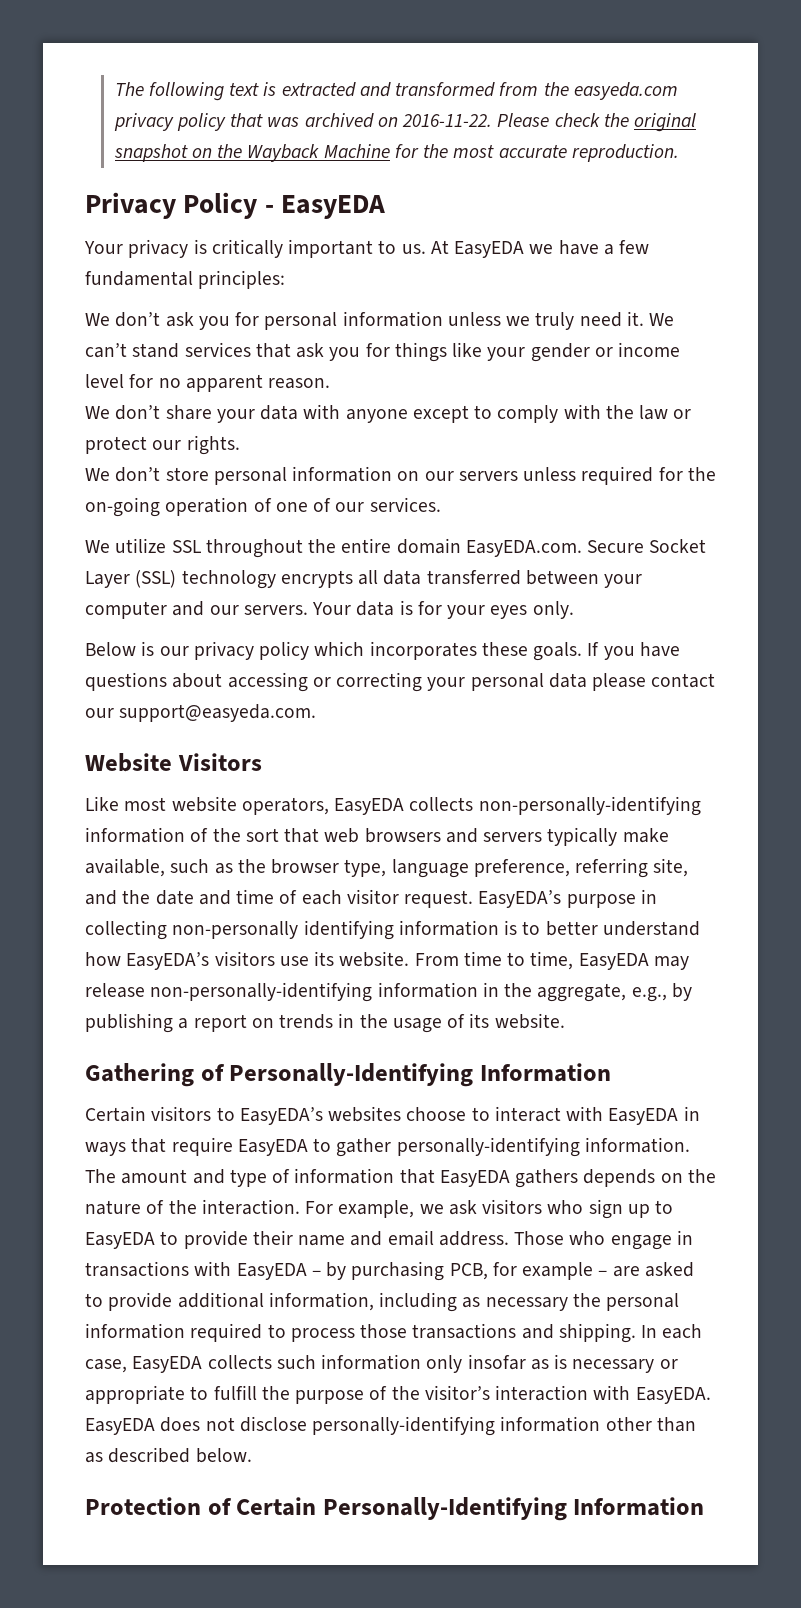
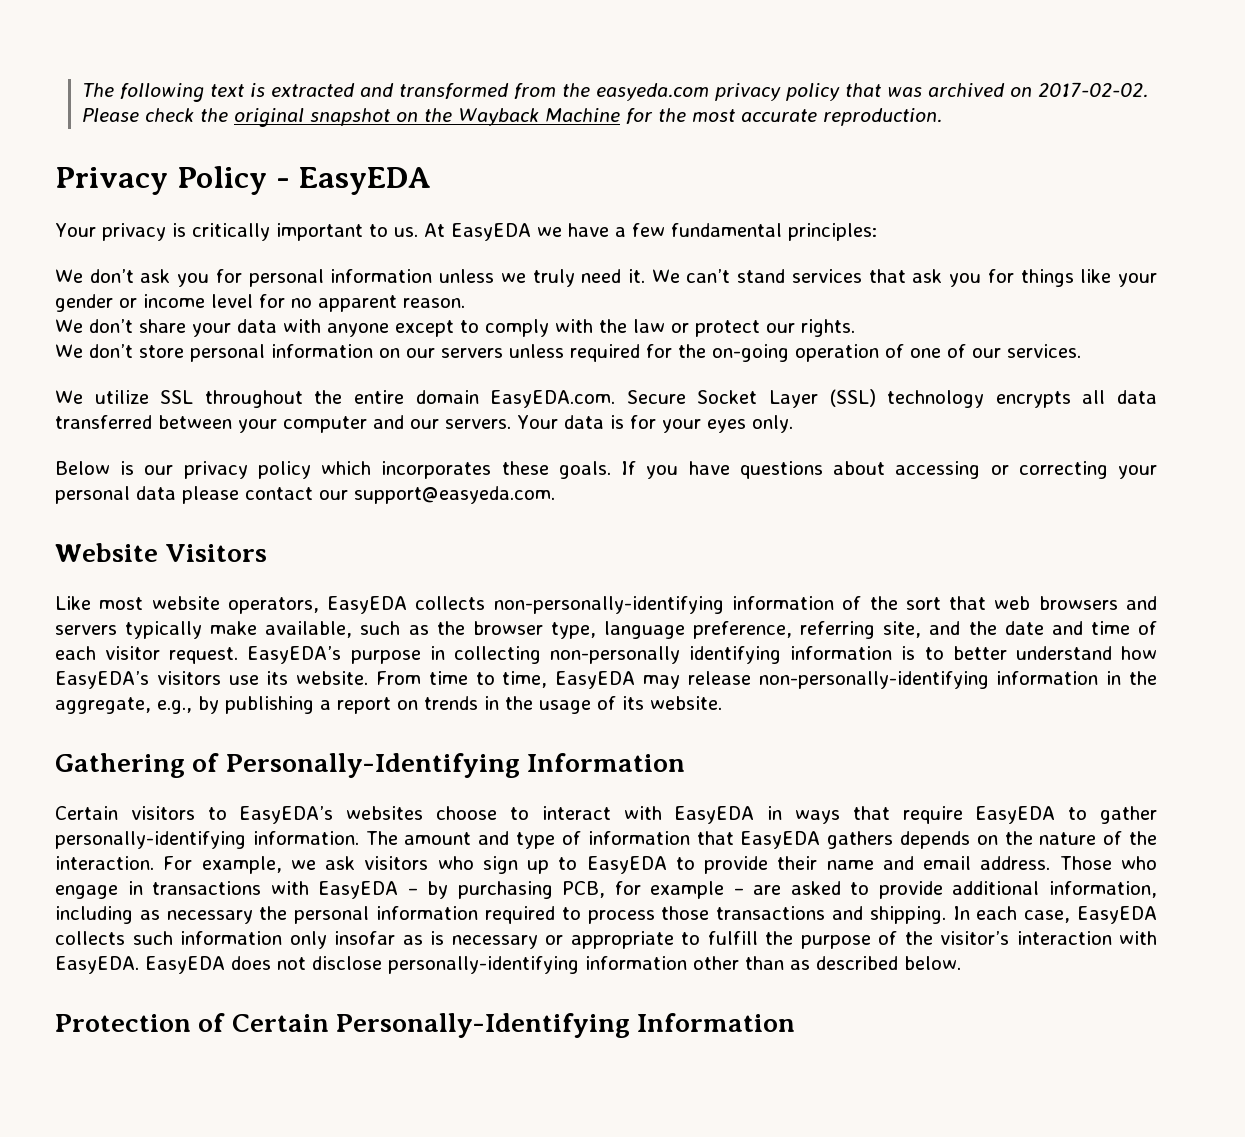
[402,114,493,127] 2016-11-22. -> [1037,82,1148,98] 2017-02-02.

